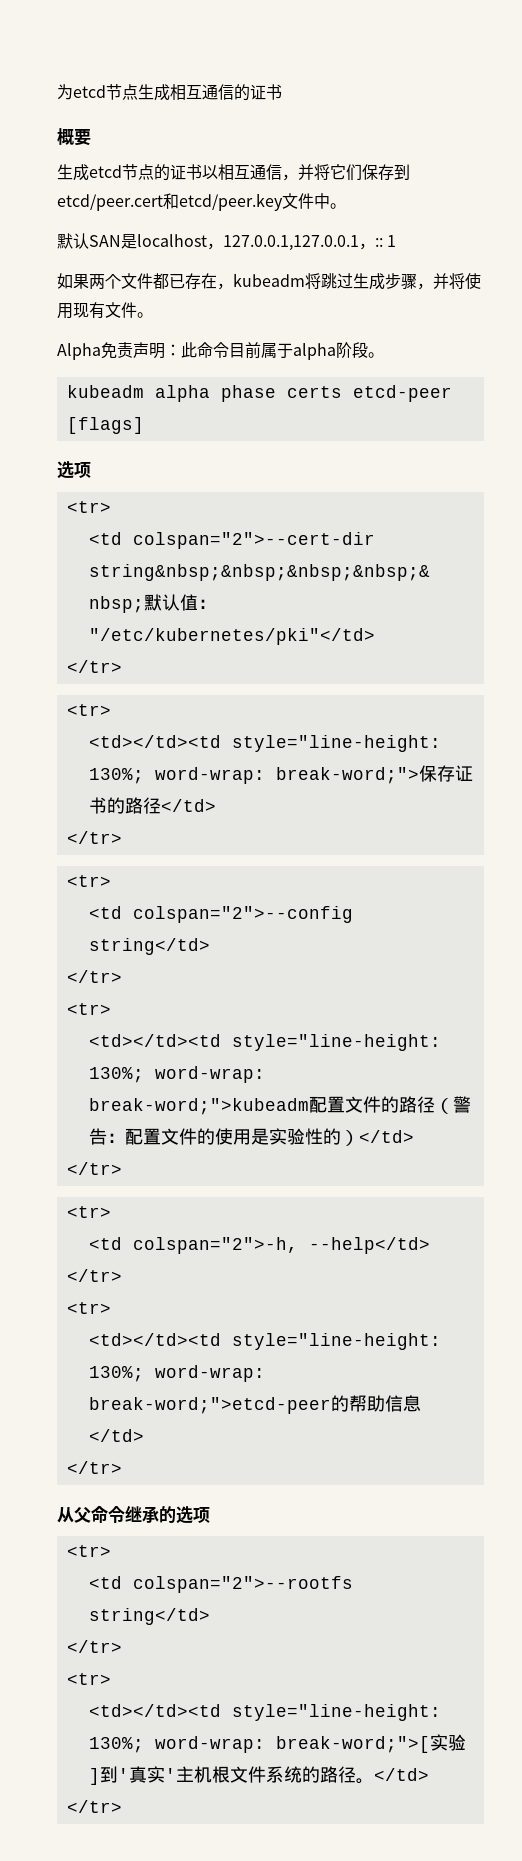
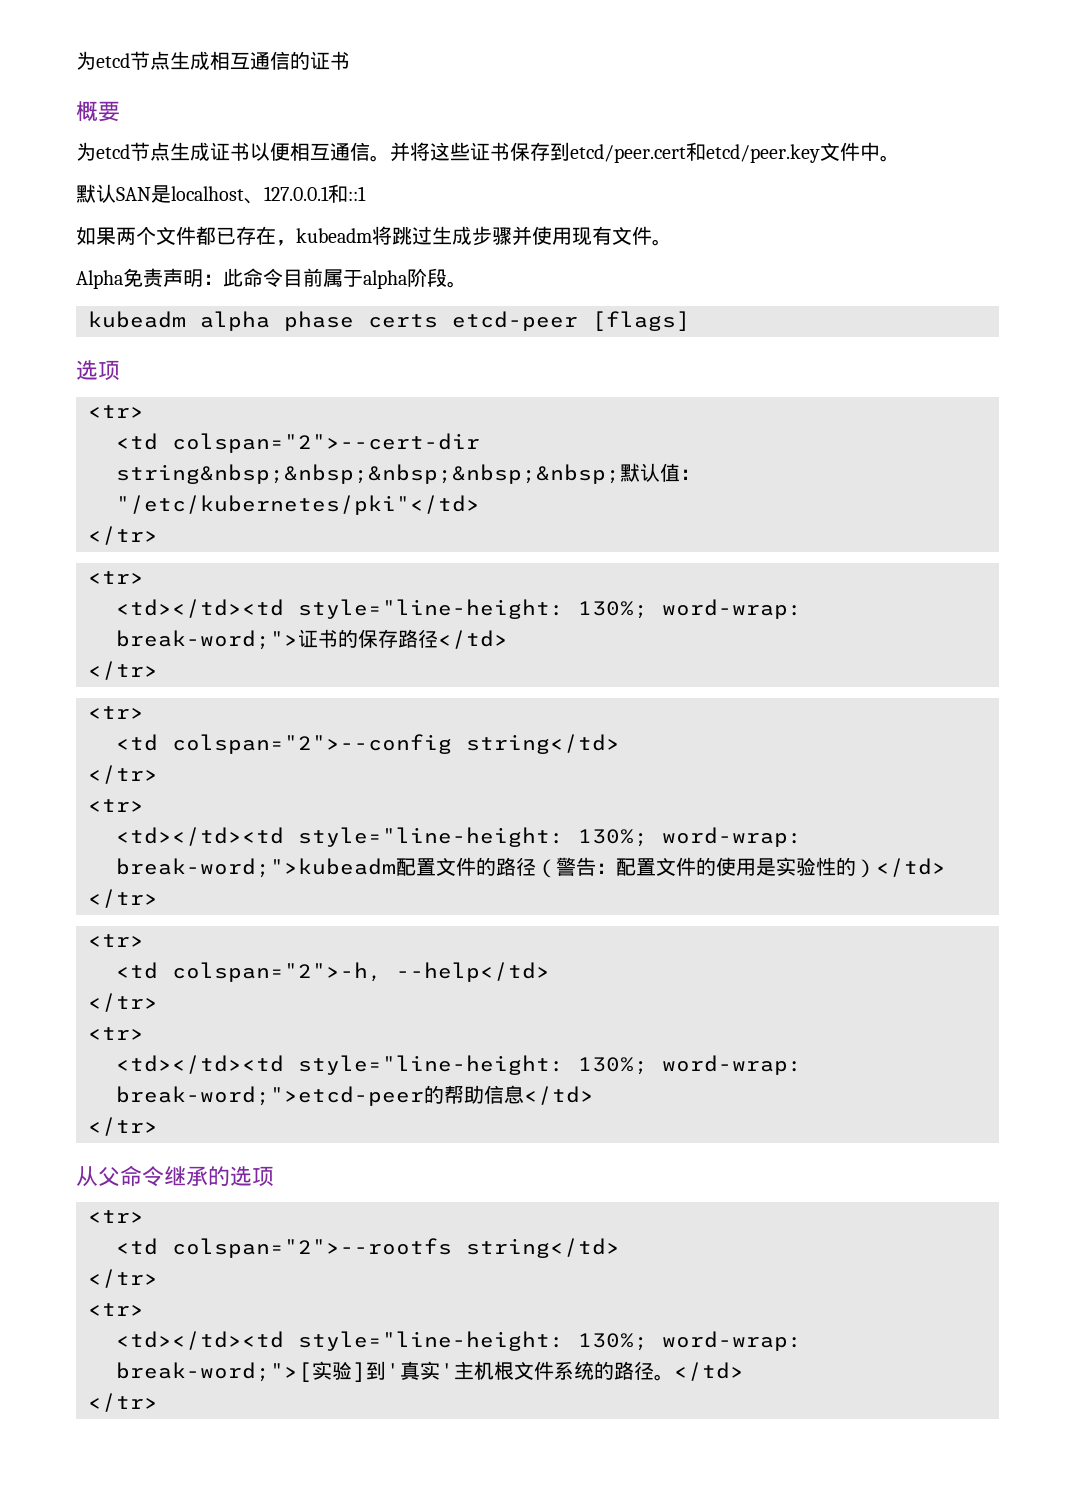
[57,164,362,181] 生成etcd节点的证书以相互通信，并将它们 -> [76,142,510,162] 为etcd节点生成证书以便相互通信。并将这些证书
[207,235,397,251] ，127.0.0.1,127.0.0.1，:: 1 -> [244,184,366,204] 、127.0.0.1和::1
[417,273,465,290] ，并将 -> [512,226,532,246] 并
[418,765,473,782] [88,797,125,814] 保存证书的 -> [298,629,398,648] 证书的保存

